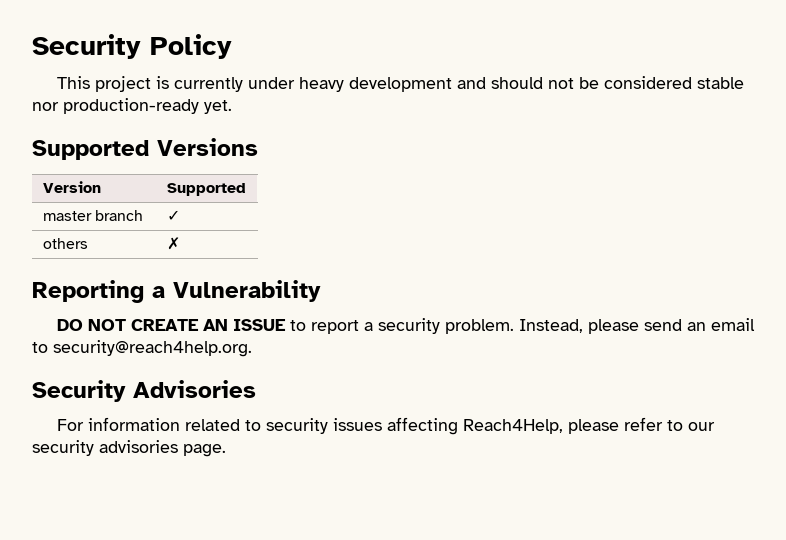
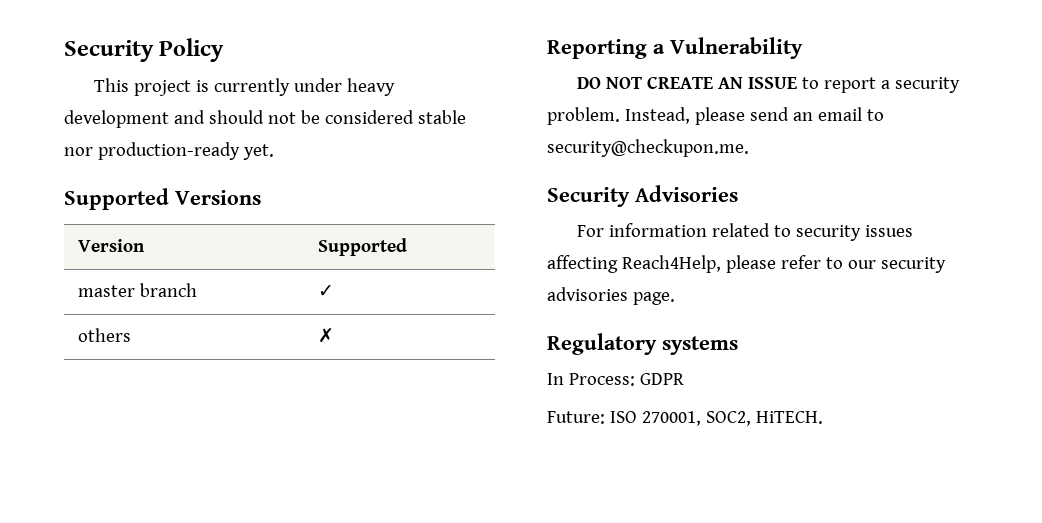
[53,340,252,357] security@reach4help.org. -> [547,139,749,157] security@checkupon.me.
(226, 450) none -> [547,333,738,355] [547,373,684,386] [547,411,823,426] // Regulatory systems // In Process: GDPR // Future: ISO 270001, SOC2, HiTECH.

